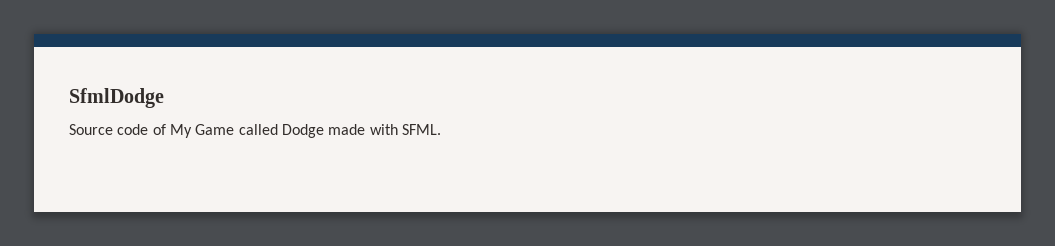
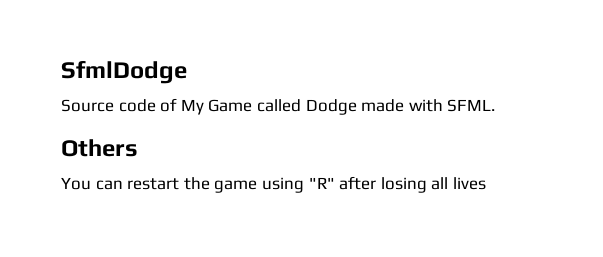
(441, 129) none -> [61,139,138,157] [61,176,486,193] // Others // You can restart the game using "R" after losing all lives

